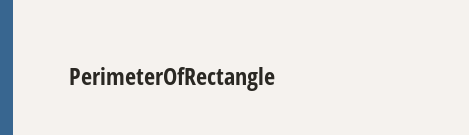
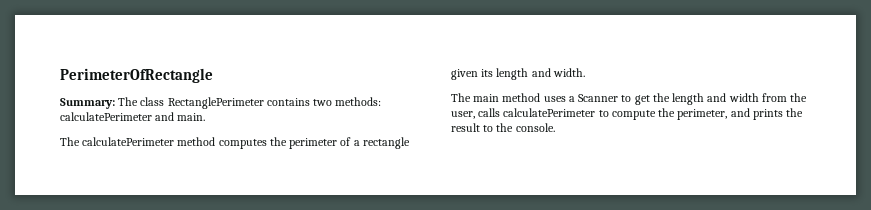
(275, 79) none -> [60,97,382,109] [60,112,206,121] [60,137,410,149] [451,68,585,80] [451,93,808,105] [451,108,804,120] [451,123,555,132] // Summary: The class RectanglePerimeter contains two methods: calculatePerimeter and main. // The calculatePerimeter method computes the perimeter of a rectangle given its length and width. // The main method uses a Scanner to get the length and width from the user, calls calculatePerimeter to compute the perimeter, and prints the result to the console.

